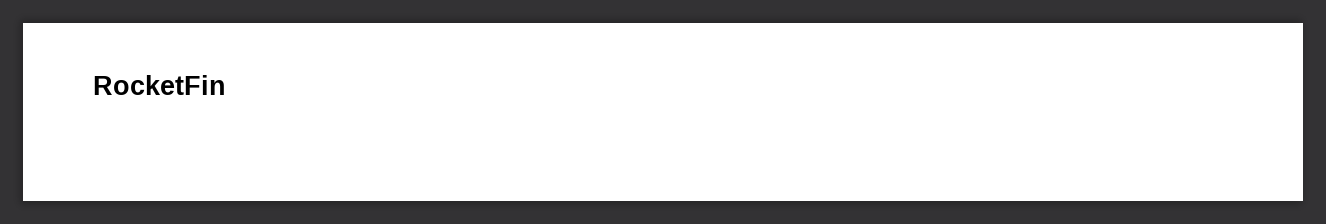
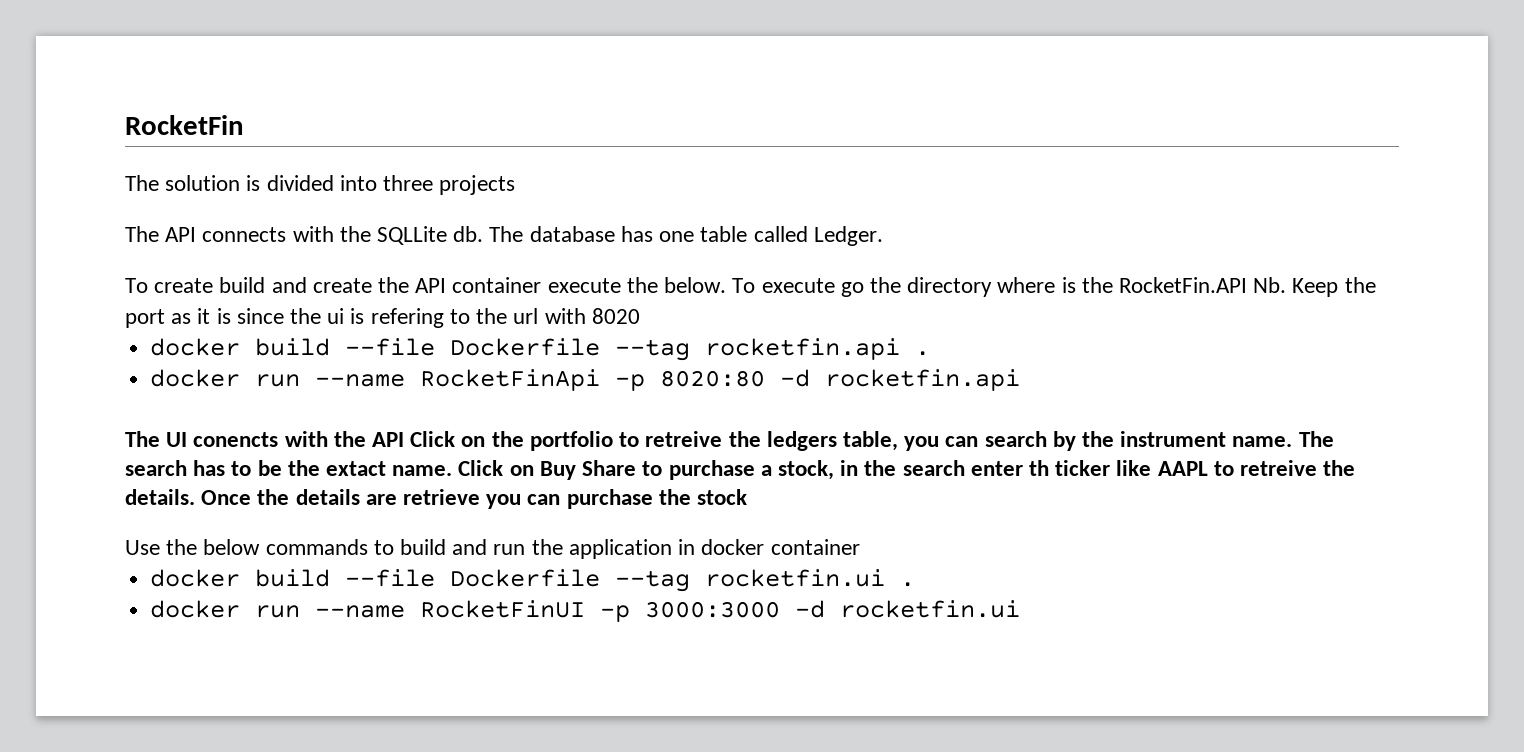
(226, 85) none -> [125,175,516,195] [125,226,883,246] [125,277,1376,297] [125,308,640,328] [150,338,931,361] [150,369,1021,391] [125,431,1334,451] [125,460,1356,480] [125,489,748,509] [125,539,860,559] [150,569,916,592] [150,600,1021,622] // The solution is divided into three projects // The API connects with the SQLLite db. The database has one table called Ledger. // To create build and create the API container execute the below. To execute go the directory where is the RocketFin.API Nb. Keep the port as it is since the ui is refering to the url with 8020 // docker build --file Dockerfile --tag rocketfin.api . // docker run --name RocketFinApi -p 8020:80 -d rocketfin.api // The UI conencts with the API Click on the portfolio to retreive the ledgers table, you can search by the instrument name. The search has to be the extact name. Click on Buy Share to purchase a stock, in the search enter th ticker like AAPL to retreive the details. Once the details are retrieve you can purchase the stock // Use the below commands to build and run the application in docker container // docker build --file Dockerfile --tag rocketfin.ui . // docker run --name RocketFinUI -p 3000:3000 -d rocketfin.ui

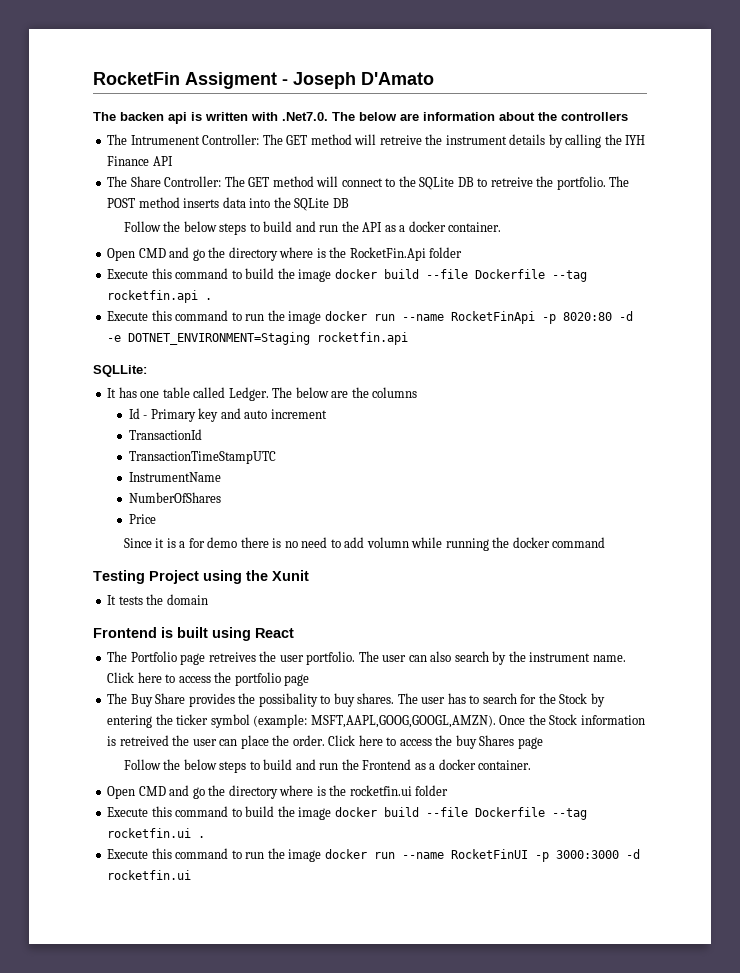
[125,175,516,195] [125,226,883,246] [125,277,1376,297] [125,308,640,328] // The solution is divided into three projects // The API connects with the SQLLite db. The database has one table called Ledger. // To create build and create the API container execute the below. To execute go the directory where is the RocketFin.API Nb. Keep the port as it is since the ui is refering to the url with 8020 // -> [185,72,434,89] [93,112,628,124] [107,134,646,148] [107,156,173,166] [107,176,630,190] [107,197,349,211] [123,221,502,235] [107,247,463,261] [107,268,332,282] Assigment - Joseph D'Amato // The backen api is written with .Net7.0. The below are information about the controllers // The Intrumenent Controller: The GET method will retreive the instrument details by calling the IYH Finance API // The Share Controller: The GET method will connect to the SQLite DB to retreive the portfolio. The POST method inserts data into the SQLite DB // Follow the below steps to build and run the API as a docker container. // Open CMD and go the directory where is the RocketFin.Api folder // Execute this command to build the image
(931, 353) none -> [107,310,322,324] Execute this command to run the image
(811, 378) none -> [107,332,311,345] -e DOTNET_ENVIRONMENT=Staging
[125,431,979,451] The UI conencts with the API Click on the portfolio to retreive the ledgers table, you can -> [93,365,147,377] [107,387,418,401] [128,408,327,422] [128,429,202,440] [128,451,276,464] [128,472,221,482] [128,492,221,503] [128,514,156,524] [123,537,606,551] [93,570,309,584] [107,594,208,605] [93,627,294,641] [107,651,452,665] SQLLite: // It has one table called Ledger. The below are the columns // Id - Primary key and auto increment // TransactionId // TransactionTimeStampUTC // InstrumentName // NumberOfShares // Price // Since it is a for demo there is no need to add volumn while running the docker command // Testing Project using the Xunit // It tests the domain // Frontend is built using React // The Portfolio page retreives the user portfolio. The user can also
[1298,431,1334,447] [125,460,1356,480] [125,489,748,509] [125,539,860,559] The search has to be the extact name. Click on Buy Share to purchase a stock, in the search enter th ticker like AAPL to retreive the details. Once the details are retrieve you can purchase the stock // Use the below commands to build and run the application in docker container // -> [107,672,310,686] [107,693,605,707] [107,714,645,728] [107,735,543,749] [123,759,532,773] [107,785,449,799] [107,806,332,820] Click here to access the portfolio page // The Buy Share provides the possibality to buy shares. The user has to search for the Stock by entering the ticker symbol (example: MSFT,AAPL,GOOG,GOOGL,AMZN). Once the Stock information is retreived the user can place the order. Click here to access the buy Shares page // Follow the below steps to build and run the Frontend as a docker container. // Open CMD and go the directory where is the rocketfin.ui folder // Execute this command to build the image
(916, 584) none -> [107,848,322,862] Execute this command to run the image

